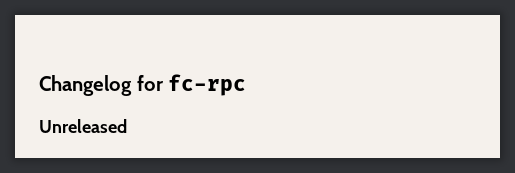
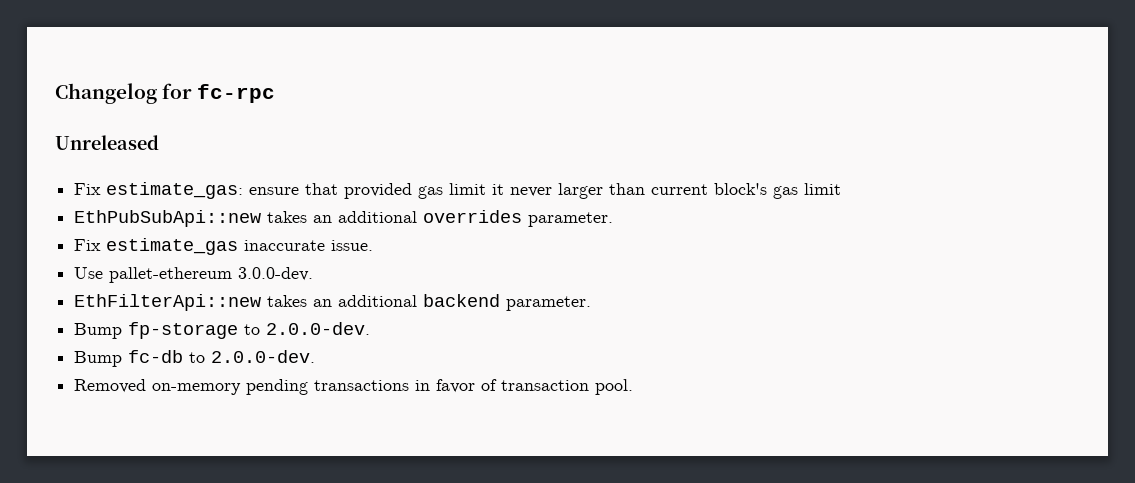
(127, 126) none -> [74,182,842,199] [74,210,614,227] [74,238,374,255] [74,267,314,283] [74,294,592,311] [74,322,371,339] [74,350,316,367] [74,379,634,395] // Fix estimate_gas: ensure that provided gas limit it never larger than current block's gas limit // EthPubSubApi::new takes an additional overrides parameter. // Fix estimate_gas inaccurate issue. // Use pallet-ethereum 3.0.0-dev. // EthFilterApi::new takes an additional backend parameter. // Bump fp-storage to 2.0.0-dev. // Bump fc-db to 2.0.0-dev. // Removed on-memory pending transactions in favor of transaction pool.

